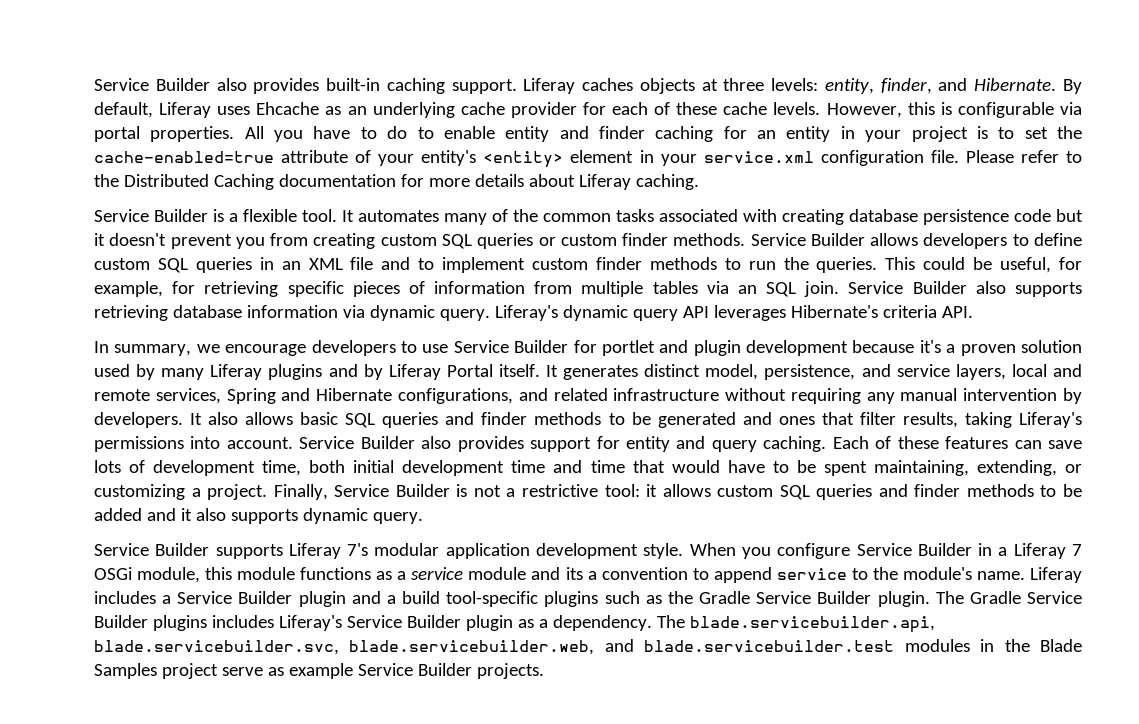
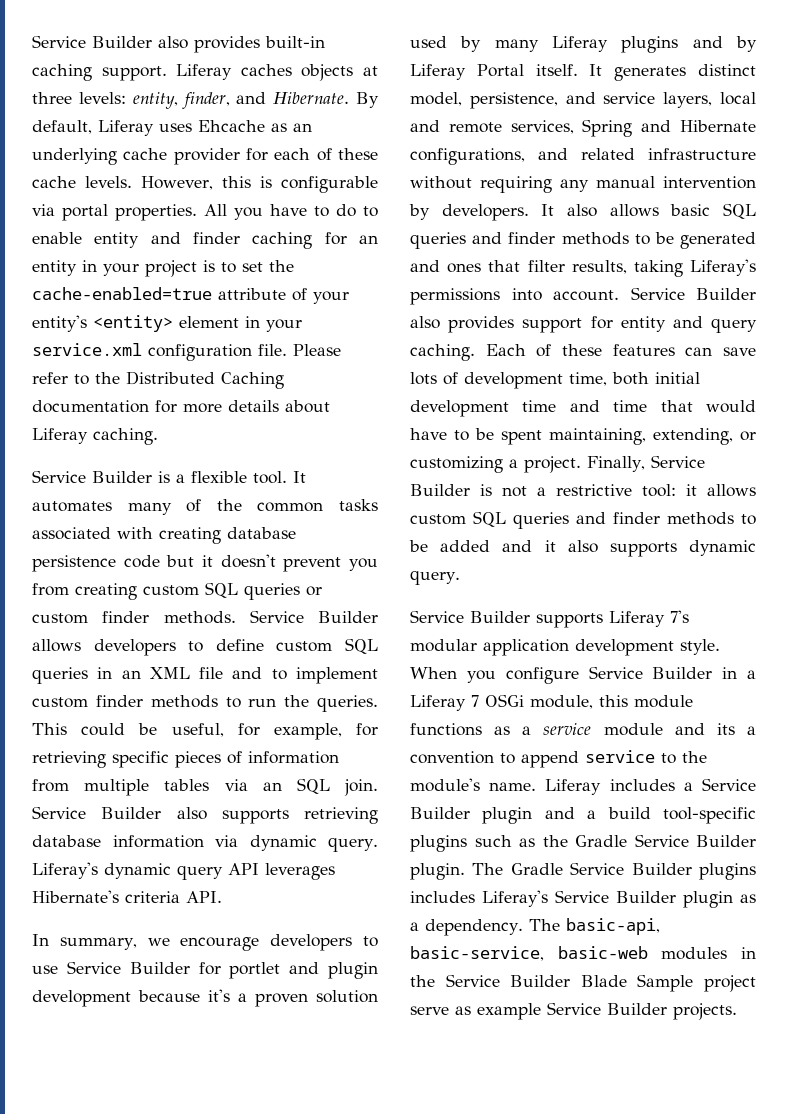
[689,616,935,633] [94,639,1082,655] [94,663,157,679] blade.servicebuilder.api, blade.servicebuilder.svc, blade.servicebuilder.web, and blade.servicebuilder.test modules in the Blade Samples -> [565,918,660,935] [410,946,756,961] [410,974,694,992] basic-api, basic-service, basic-web modules in the Service Builder Blade Sample

